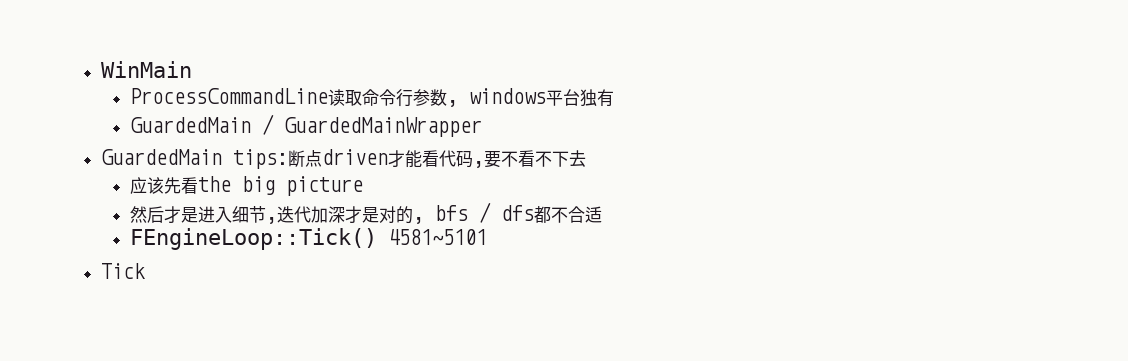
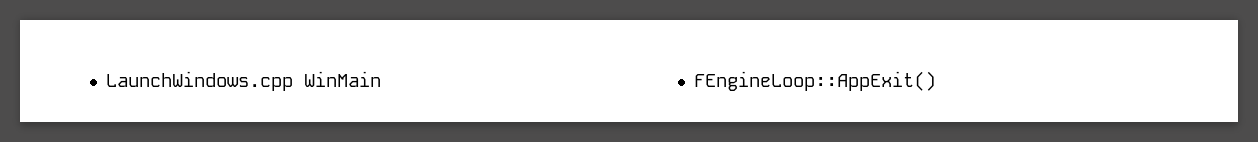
(100, 69) none -> [105,71,293,91] LaunchWindows.cpp
[129,88,614,107] [129,114,482,137] [100,149,586,169] [129,176,363,196] [129,202,602,224] [129,228,487,250] [100,263,145,279] ProcessCommandLine读取命令行参数, windows平台独有 // GuardedMain / GuardedMainWrapper // GuardedMain tips:断点driven才能看代码,要不看不下去 // 应该先看the big picture // 然后才是进入细节,迭代加深才是对的, bfs / dfs都不合适 // FEngineLoop::Tick() 4581~5101 // Tick -> [694,71,937,91] FEngineLoop::AppExit()

